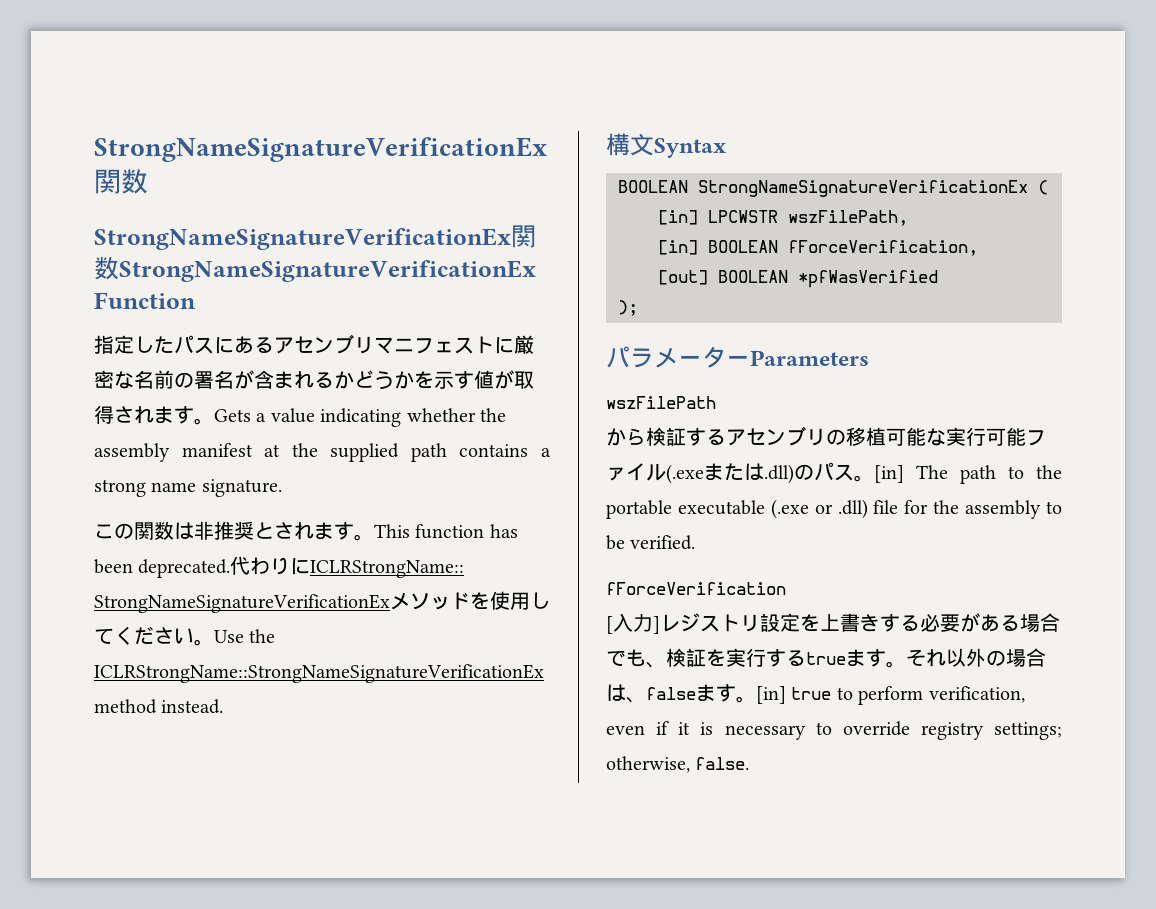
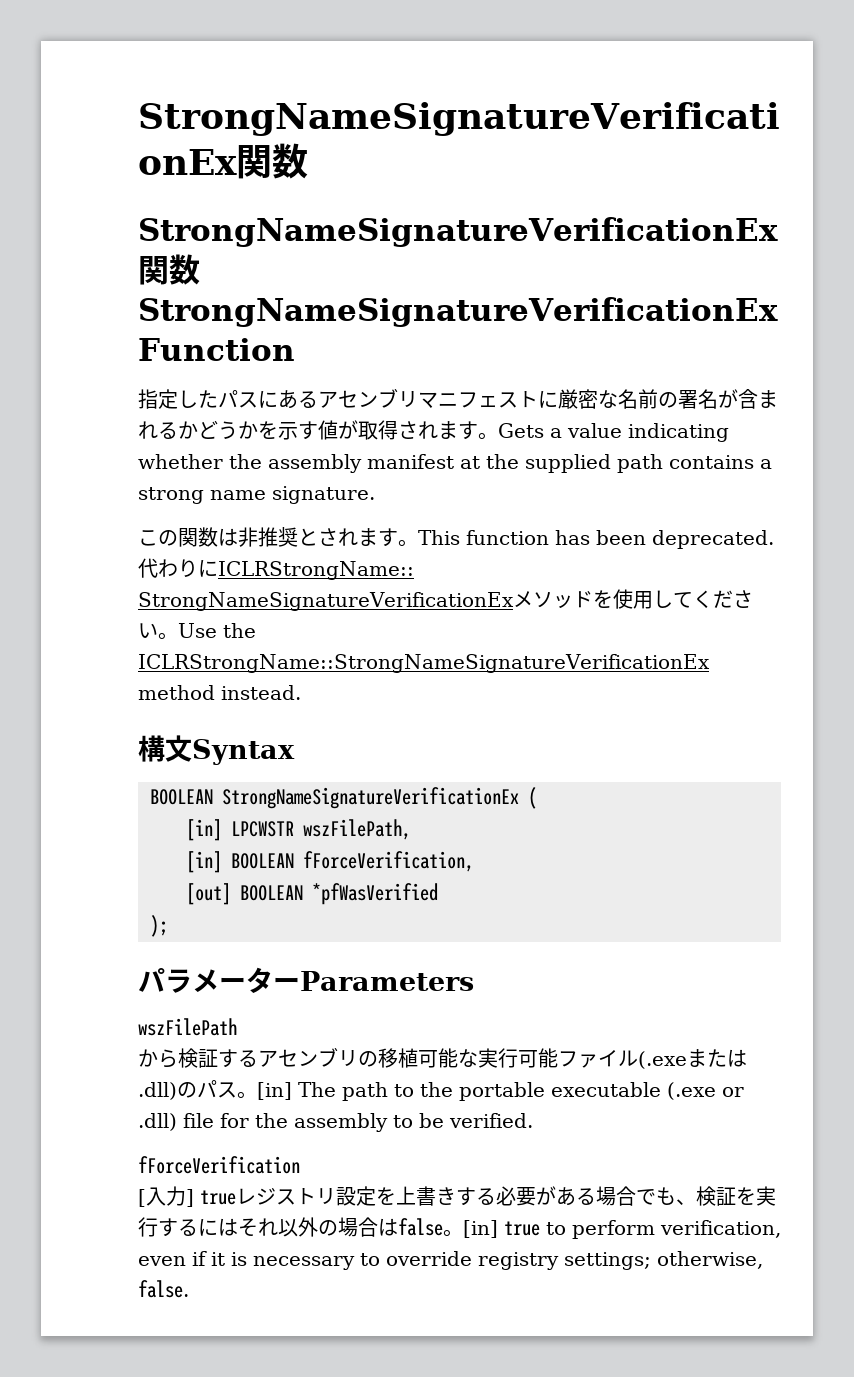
(660, 625) none -> [200,1190,236,1205] true
[806,649,906,668] trueます。 -> [198,1218,238,1236] には
[626,684,736,703] 、falseます -> [398,1218,443,1236] false

